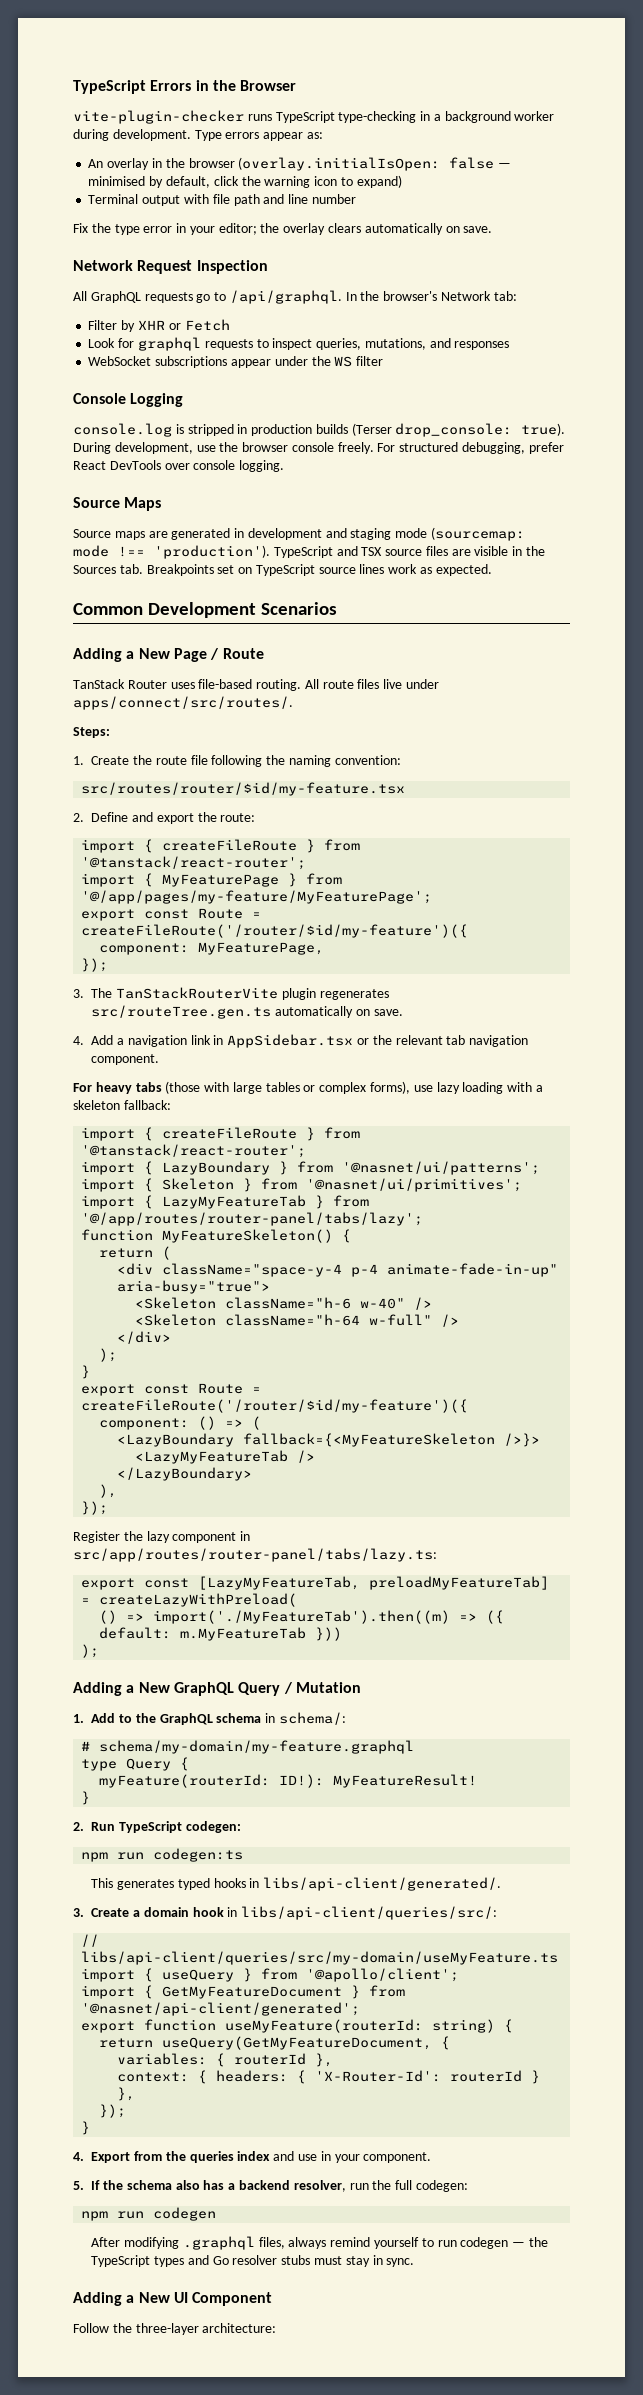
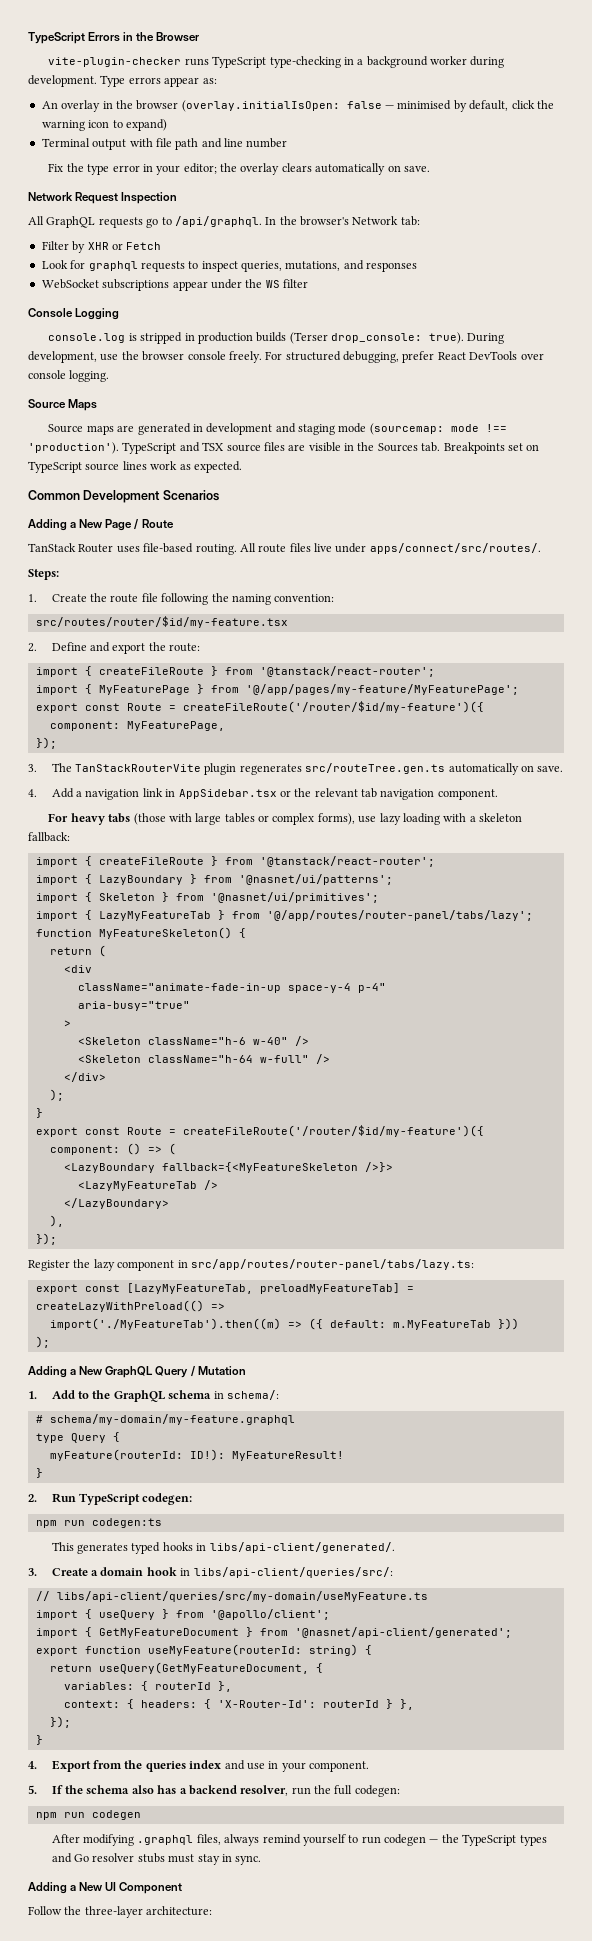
[162,1263,559,1277] [117,1280,271,1294] className="space-y-4 p-4 animate-fade-in-up" aria-busy="true"> -> [77,983,386,993] [77,1001,190,1011] [63,1020,71,1027] // className="animate-fade-in-up space-y-4 p-4" // aria-busy="true" // >
[99,1593,298,1607] [99,1610,145,1624] createLazyWithPreload( // () => -> [35,1300,225,1312] createLazyWithPreload(() => //

